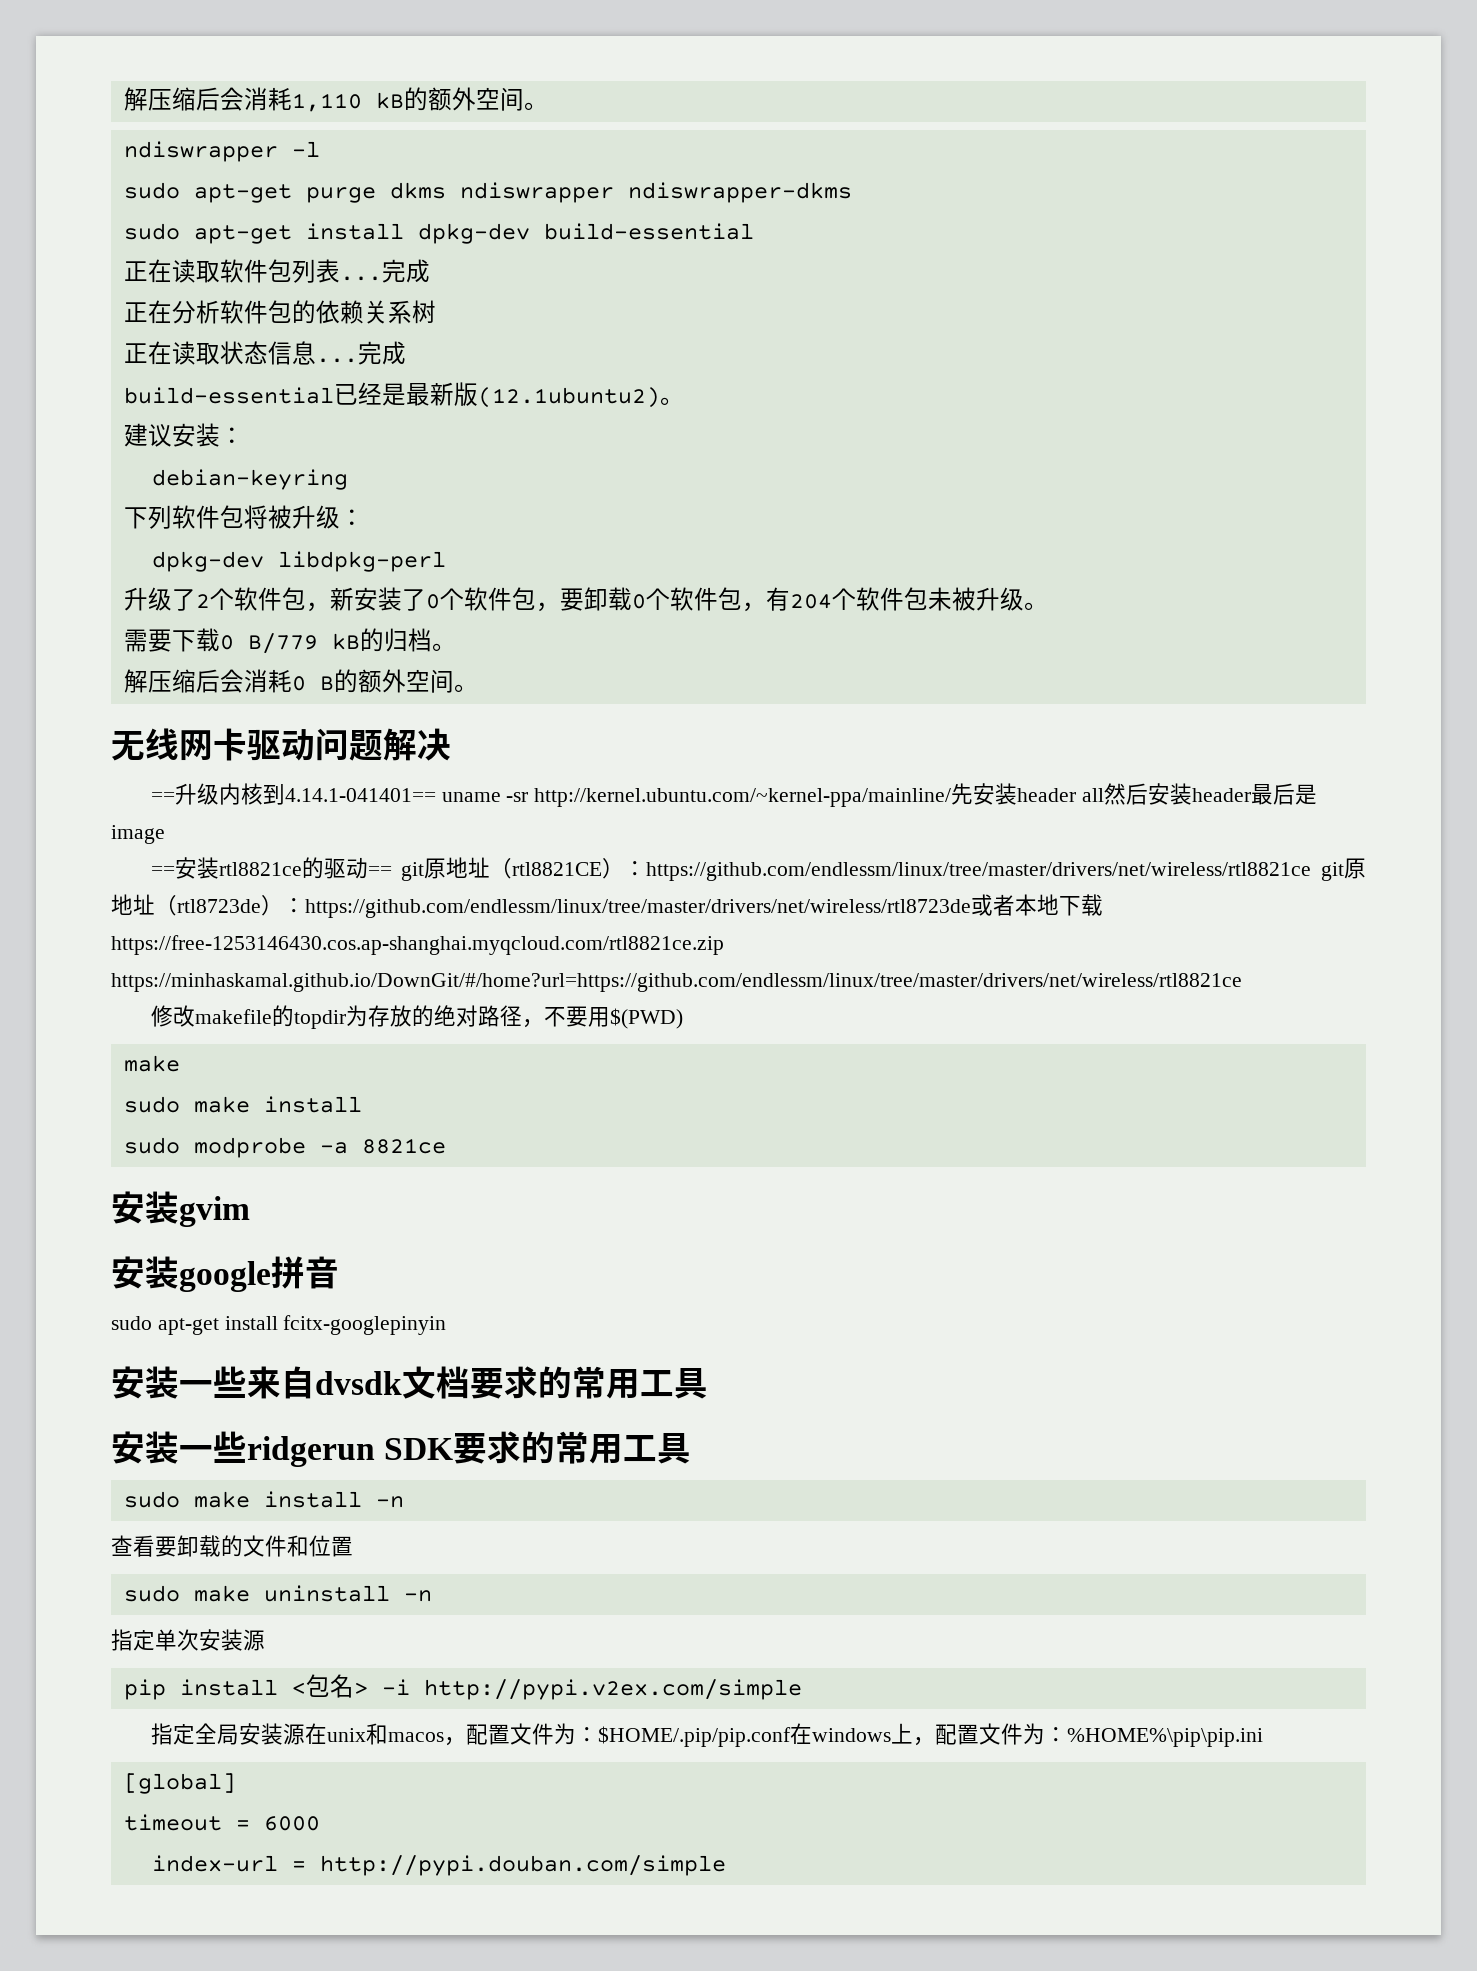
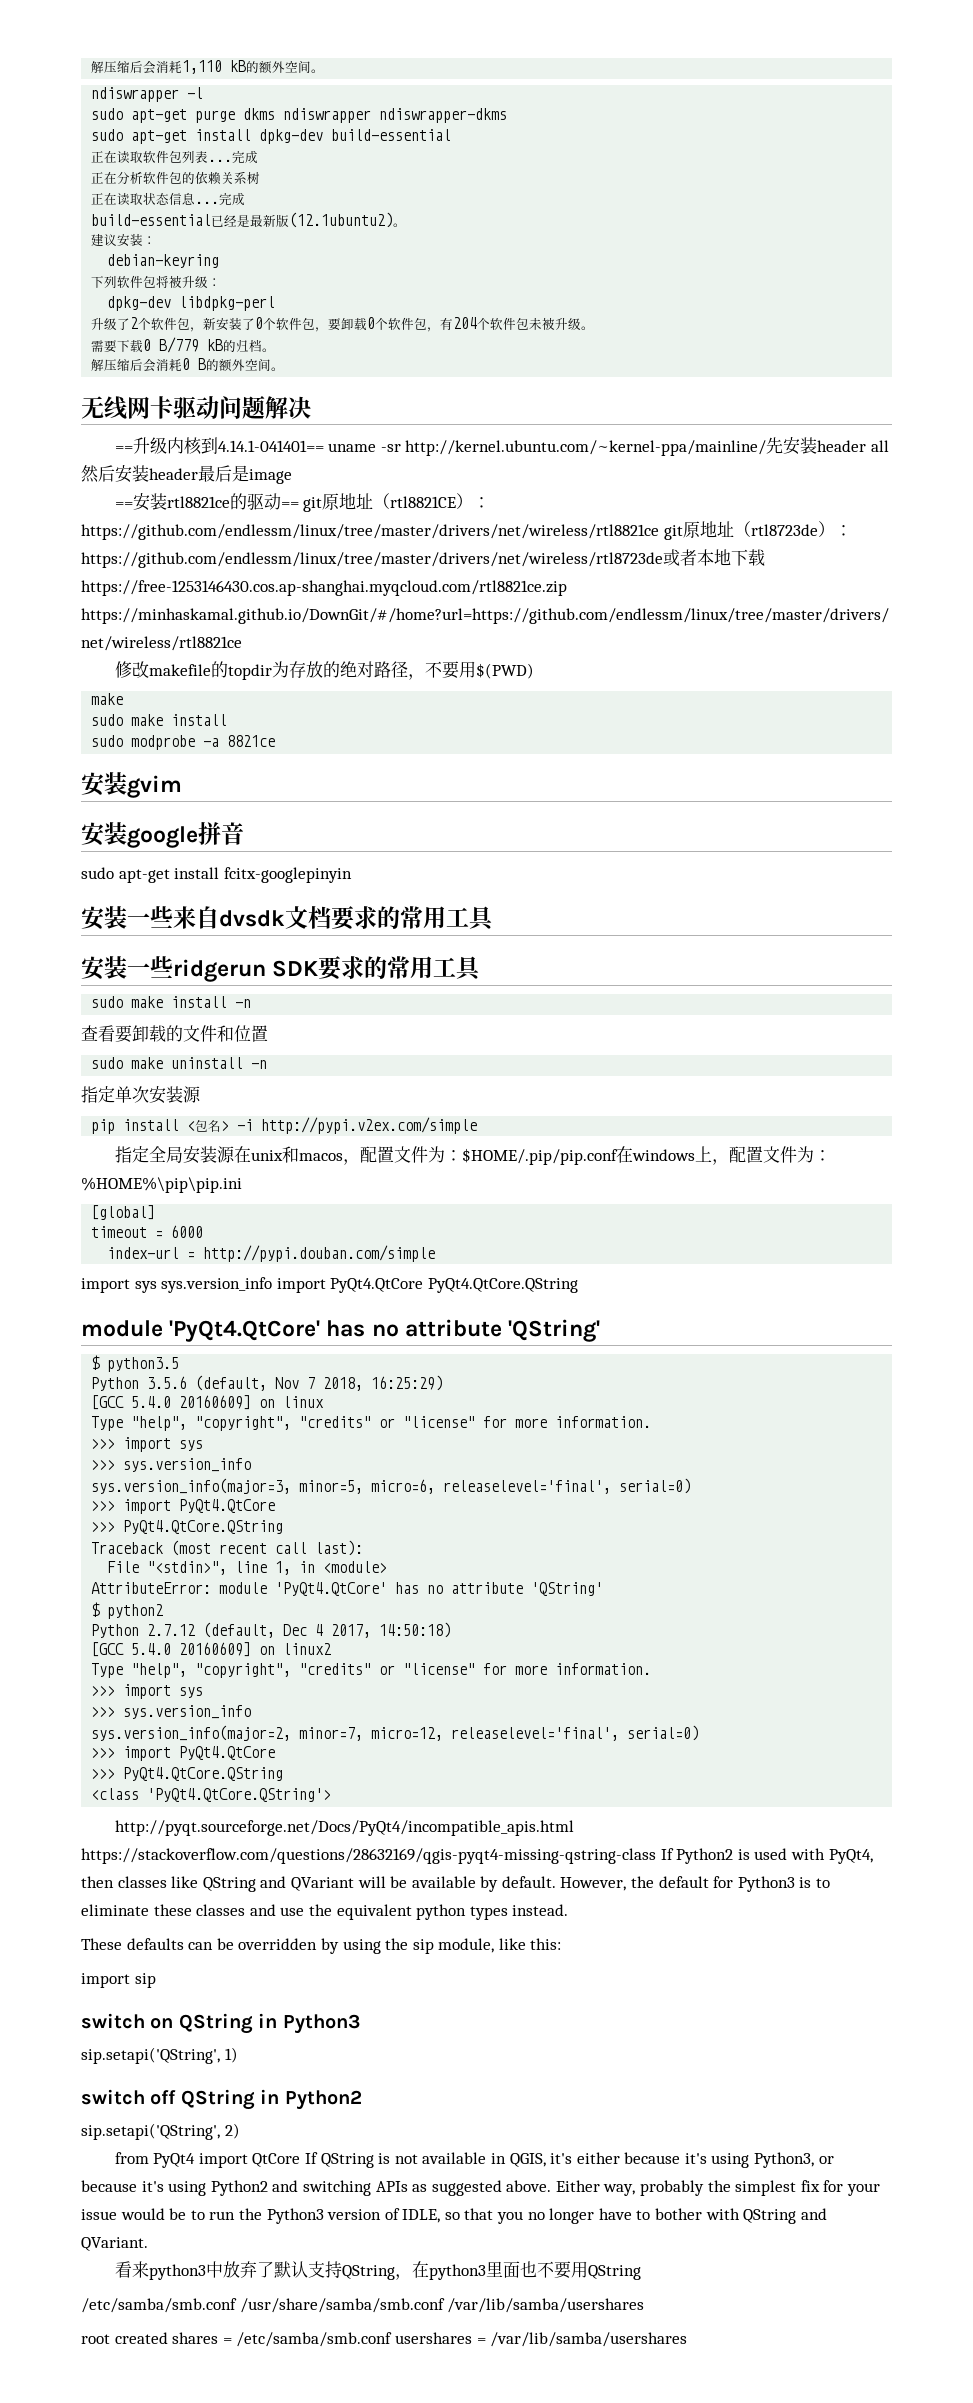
(726, 1865) none -> [81,1277,578,1293] [81,1319,601,1342] [91,1355,180,1372] [91,1375,444,1391] [91,1395,325,1410] [91,1416,652,1431] [91,1437,204,1452] [91,1458,252,1472] [91,1478,692,1494] [91,1499,276,1514] [91,1520,284,1534] [91,1540,364,1556] [107,1561,388,1575] [91,1582,604,1596] [91,1602,164,1619] [91,1622,452,1638] [91,1642,332,1657] [91,1663,652,1678] [91,1684,204,1699] [91,1705,252,1719] [91,1725,700,1741] [91,1746,276,1761] [91,1767,284,1781] [91,1788,332,1802] [114,1820,574,1836] [81,1848,873,1864] [81,1876,831,1892] [81,1904,569,1920] [81,1938,562,1954] [81,1973,156,1988] [81,2013,360,2034] [81,2047,238,2064] [81,2089,362,2110] [81,2123,240,2140] [114,2152,834,2168] [81,2180,881,2196] [81,2208,827,2224] [81,2237,148,2251] [114,2261,641,2280] [81,2298,645,2313] [81,2332,688,2347] // import sys sys.version_info import PyQt4.QtCore PyQt4.QtCore.QString // module 'PyQt4.QtCore' has no attribute 'QString' // $ python3.5 // Python 3.5.6 (default, Nov 7 2018, 16:25:29) // [GCC 5.4.0 20160609] on linux // Type "help", "copyright", "credits" or "license" for more information. // >>> import sys // >>> sys.version_info // sys.version_info(major=3, minor=5, micro=6, releaselevel='final', serial=0) // >>> import PyQt4.QtCore // >>> PyQt4.QtCore.QString // Traceback (most recent call last): // File "<stdin>", line 1, in <module> // AttributeError: module 'PyQt4.QtCore' has no attribute 'QString' // $ python2 // Python 2.7.12 (default, Dec 4 2017, 14:50:18) // [GCC 5.4.0 20160609] on linux2 // Type "help", "copyright", "credits" or "license" for more information. // >>> import sys // >>> sys.version_info // sys.version_info(major=2, minor=7, micro=12, releaselevel='final', serial=0) // >>> import PyQt4.QtCore // >>> PyQt4.QtCore.QString // <class 'PyQt4.QtCore.QString'> // http://pyqt.sourceforge.net/Docs/PyQt4/incompatible_apis.html https://stackoverflow.com/questions/28632169/qgis-pyqt4-missing-qstring-class If Python2 is used with PyQt4, then classes like QString and QVariant will be available by default. However, the default for Python3 is to eliminate these classes and use the equivalent python types instead. // These defaults can be overridden by using the sip module, like this: // import sip // switch on QString in Python3 // sip.setapi('QString', 1) // switch off QString in Python2 // sip.setapi('QString', 2) // from PyQt4 import QtCore If QString is not available in QGIS, it's either because it's using Python3, or because it's using Python2 and switching APIs as suggested above. Either way, probably the simplest fix for your issue would be to run the Python3 version of IDLE, so that you no longer have to bother with QString and QVariant. // 看来python3中放弃了默认支持QString，在python3里面也不要用QString // /etc/samba/smb.conf /usr/share/samba/smb.conf /var/lib/samba/usershares // root created shares = /etc/samba/smb.conf usershares = /var/lib/samba/usershares

